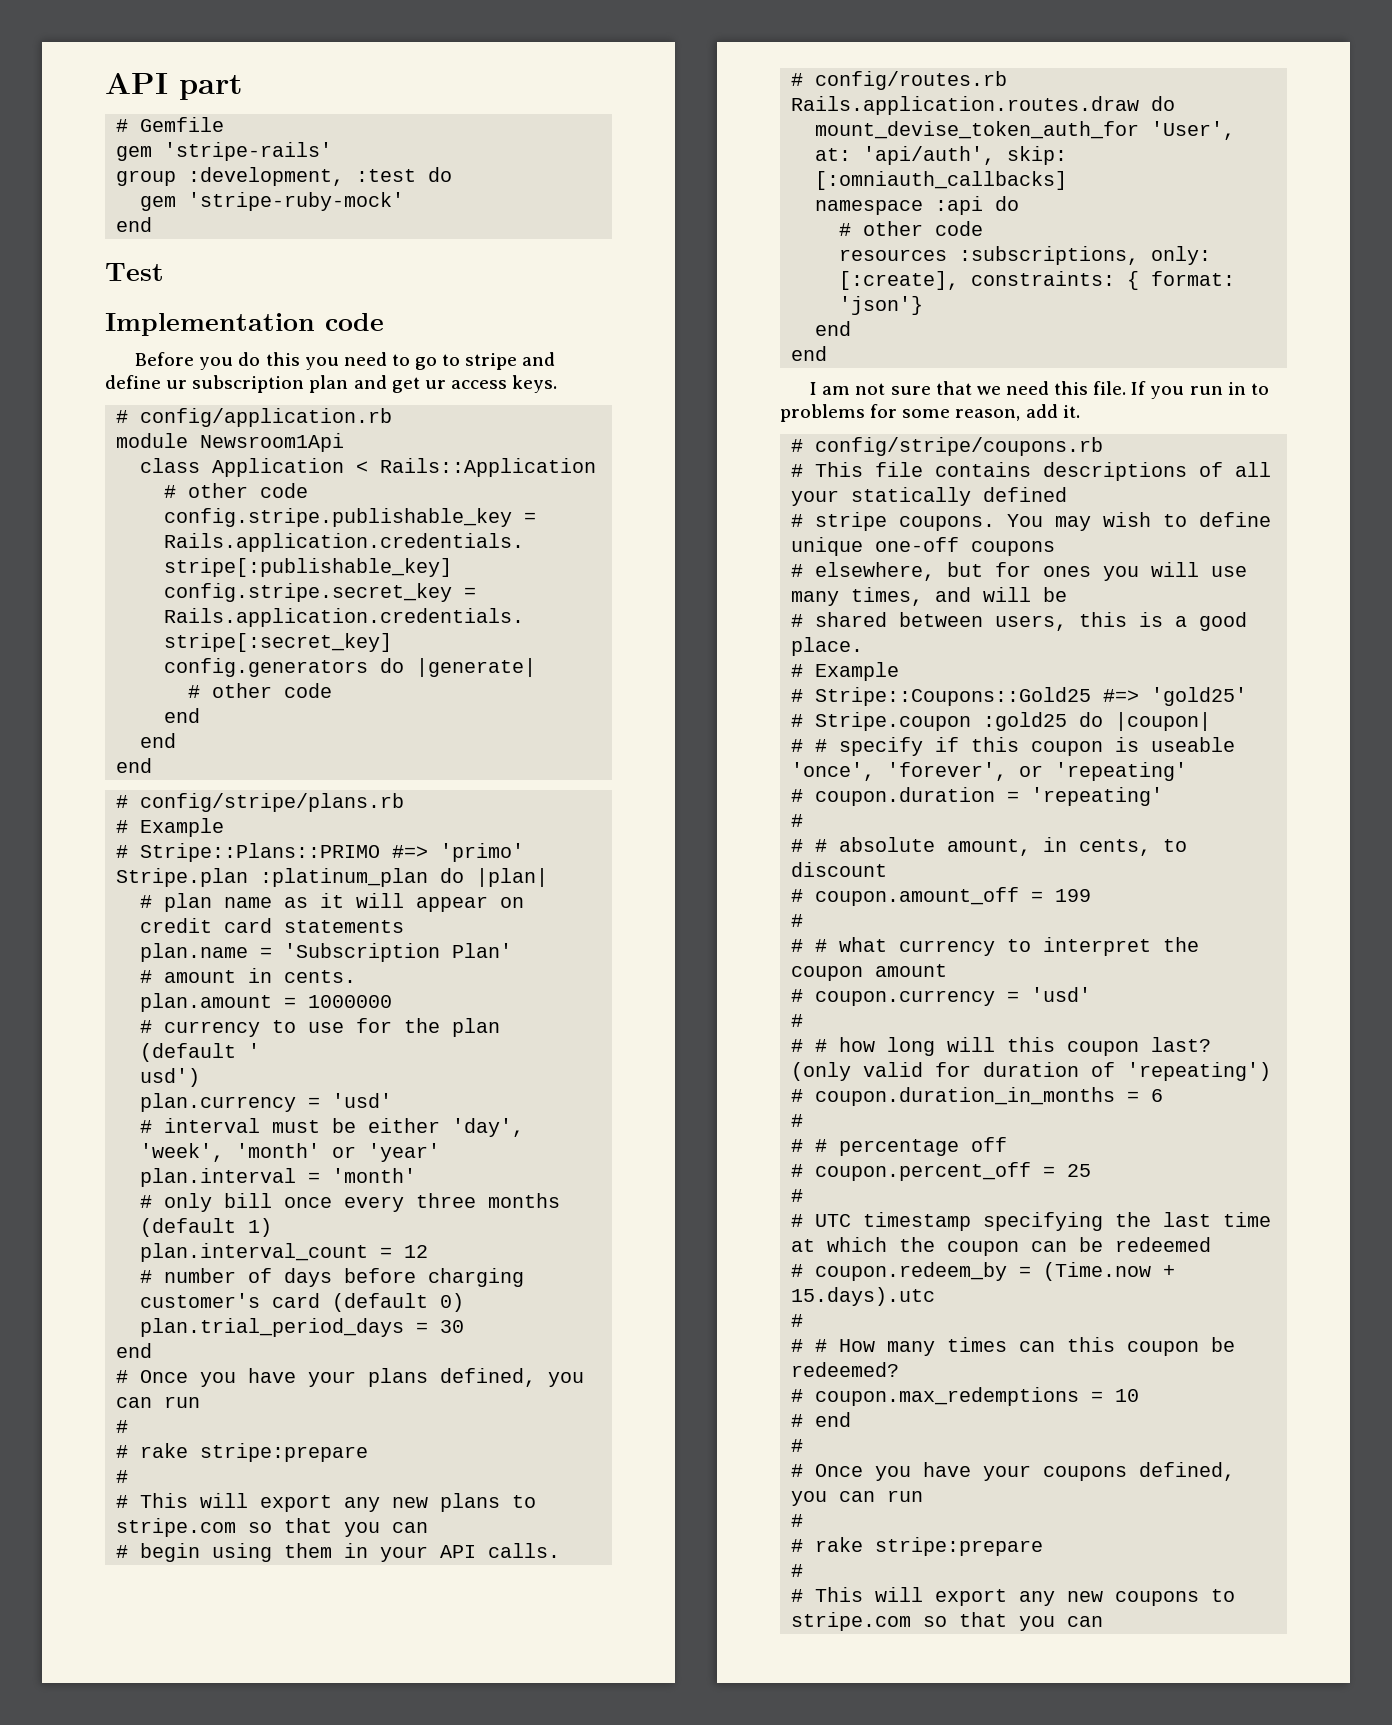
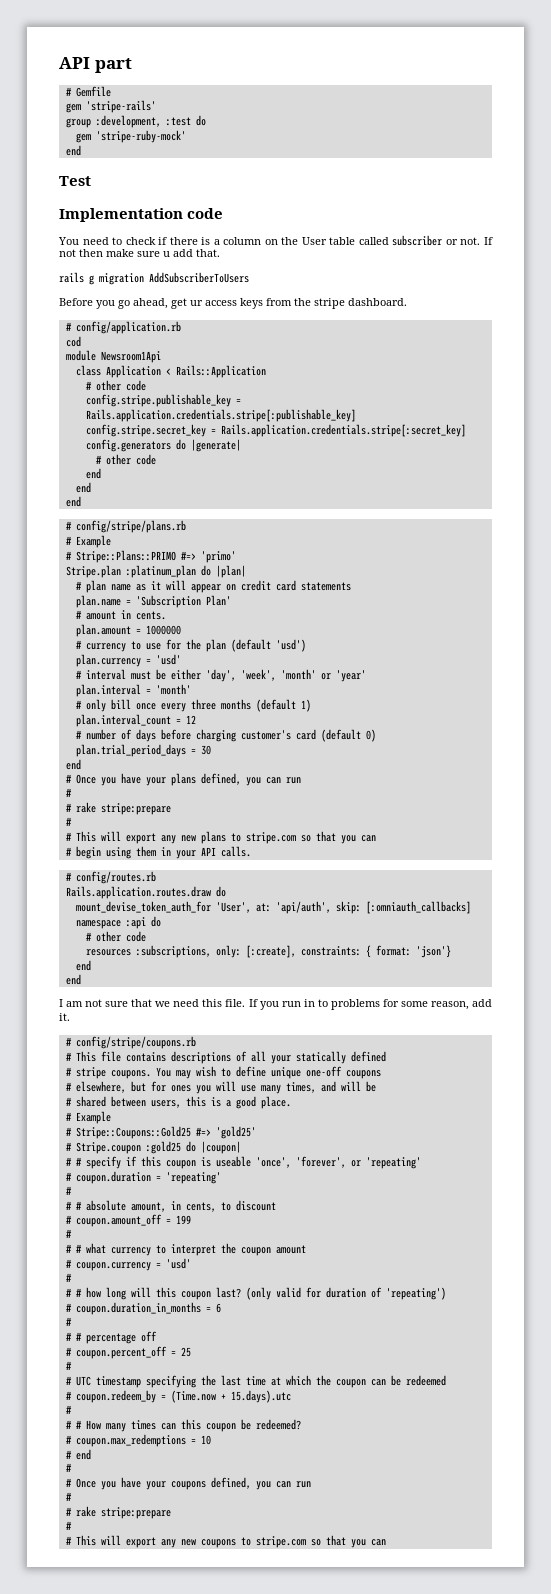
[135,352,556,370] [105,375,558,393] Before you do this you need to go to stripe and define ur subscription plan and get ur access keys. -> [58,235,493,246] [59,249,220,257] [59,272,249,285] [59,298,407,309] You need to check if there is a column on the User table called subscriber or not. If not then make sure u add that. // rails g migration AddSubscriberToUsers // Before you go ahead, get ur access keys from the stripe dashboard.
(393, 417) none -> [65,336,81,347] // cod
[248,1043,261,1058] [140,1068,201,1087] ' // usd') -> [275,639,306,652] 'usd')

